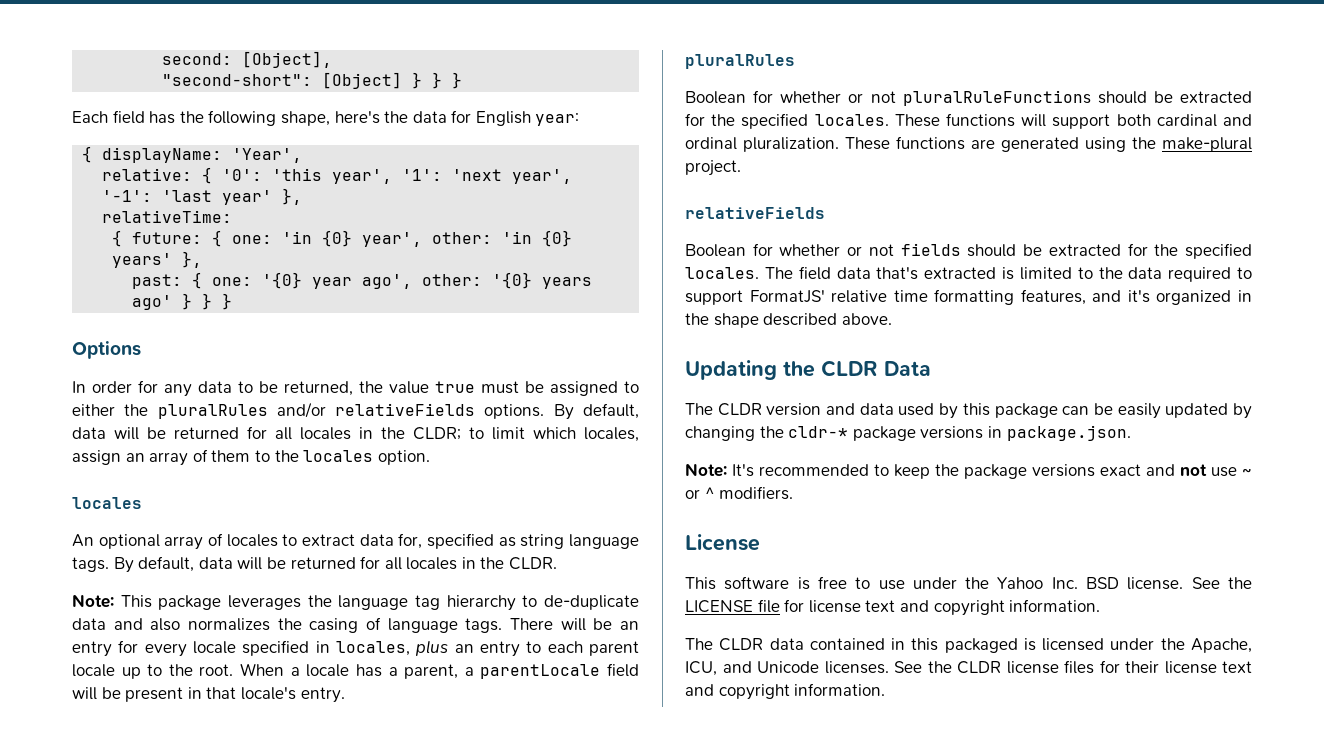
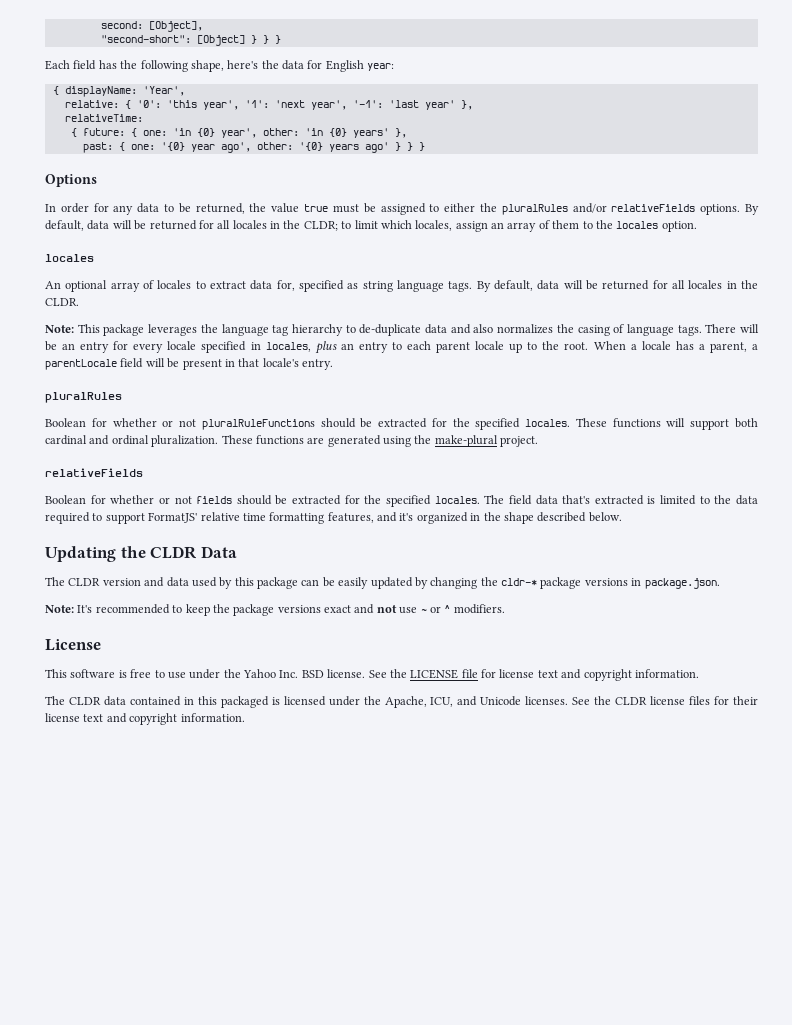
[841,313,892,325] above. -> [588,512,622,522] below.

